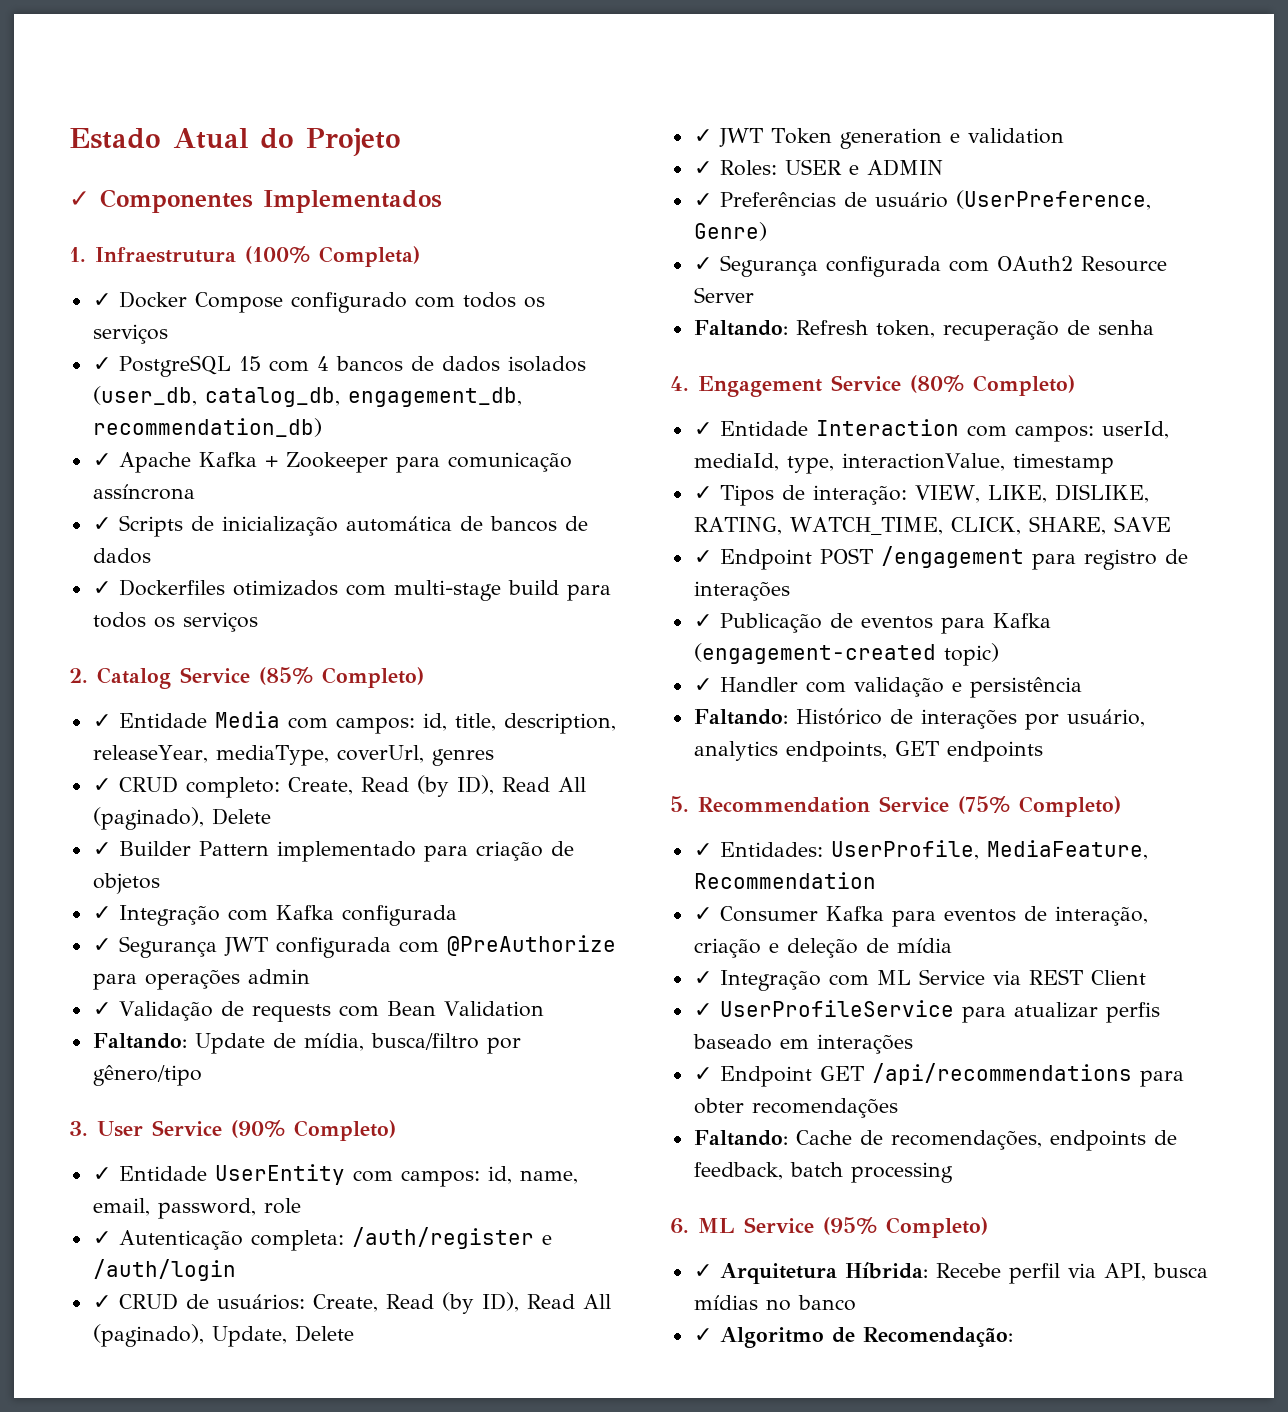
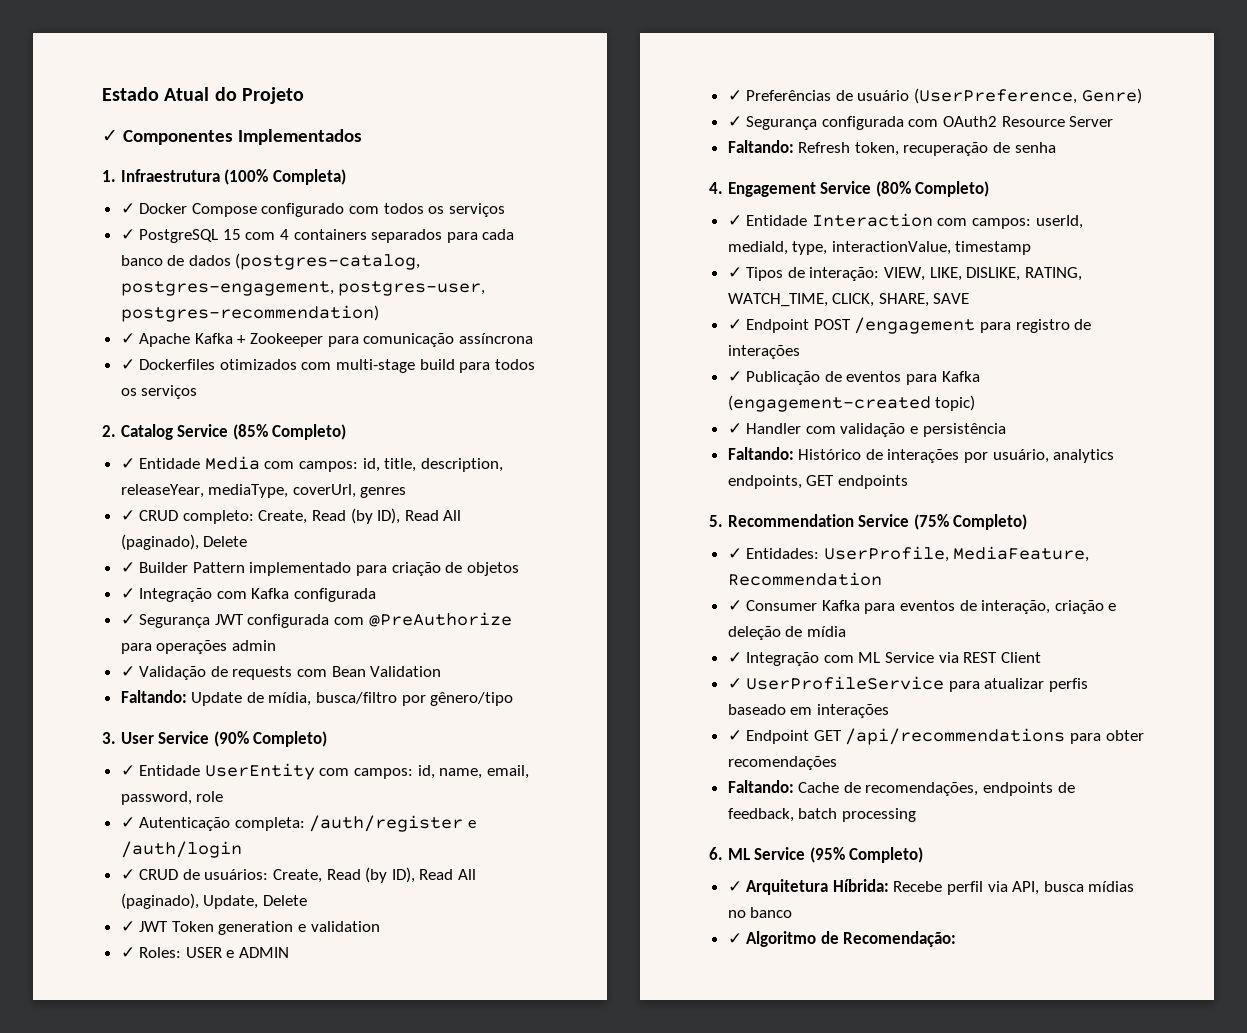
[335,356,586,372] [92,386,522,407] [92,418,322,437] bancos de dados isolados (user_db, catalog_db, engagement_db, recommendation_db) -> [293,229,515,243] [120,253,421,270] [120,281,486,296] [120,305,379,322] containers separados para cada banco de dados (postgres-catalog, postgres-engagement, postgres-user, postgres-recommendation)
[92,515,588,537] [92,548,151,564] // ✓ Scripts de inicialização automática de bancos de dados -> (533, 338) none

